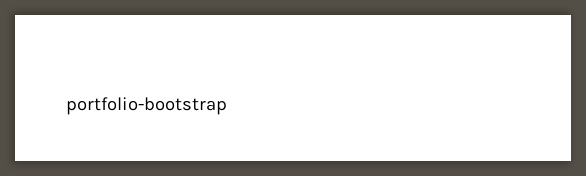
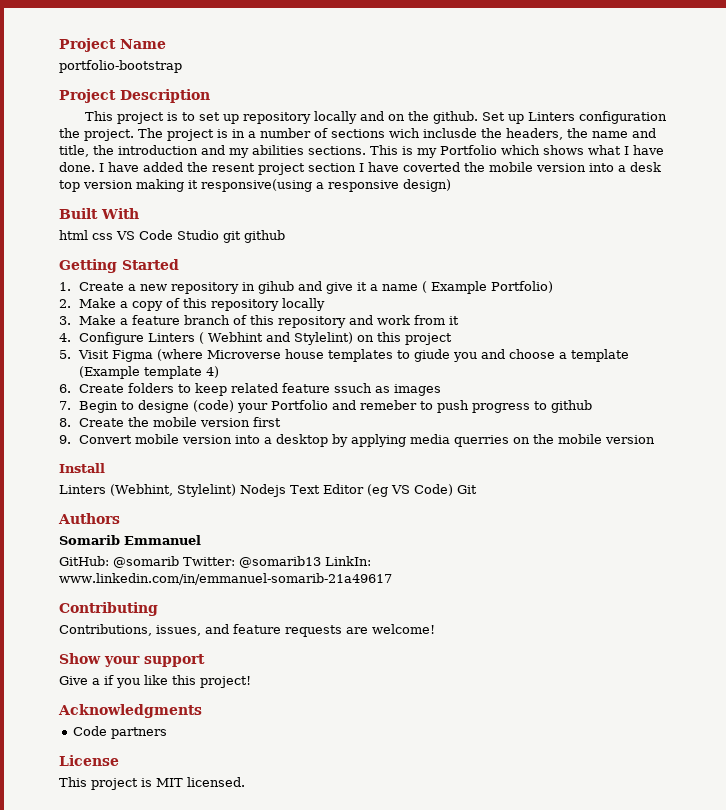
(66, 106) none -> [59,38,166,52] Project Name //
(227, 106) none -> [59,89,210,103] [85,111,668,124] [59,128,656,141] [59,145,664,158] [59,162,661,175] [59,179,451,192] [59,208,139,219] [59,230,285,243] [59,259,179,273] [59,281,553,294] [59,298,325,311] [59,315,459,328] [59,332,452,345] [59,349,629,362] [78,366,219,379] [59,383,441,396] [59,400,592,413] [59,417,281,427] [59,434,655,447] [59,463,105,473] [59,484,477,497] [58,513,120,524] [59,535,201,545] [59,556,371,568] [59,573,392,585] [59,602,158,616] [59,624,435,637] [59,653,205,667] [59,675,251,688] [58,704,202,718] [72,726,167,739] [59,755,119,766] [59,777,245,790] // Project Description // This project is to set up repository locally and on the github. Set up Linters configuration the project. The project is in a number of sections wich inclusde the headers, the name and title, the introduction and my abilities sections. This is my Portfolio which shows what I have done. I have added the resent project section I have coverted the mobile version into a desk top version making it responsive(using a responsive design) // Built With // html css VS Code Studio git github // Getting Started // 1. Create a new repository in gihub and give it a name ( Example Portfolio) // 2. Make a copy of this repository locally // 3. Make a feature branch of this repository and work from it // 4. Configure Linters ( Webhint and Stylelint) on this project // 5. Visit Figma (where Microverse house templates to giude you and choose a template (Example template 4) // 6. Create folders to keep related feature ssuch as images // 7. Begin to designe (code) your Portfolio and remeber to push progress to github // 8. Create the mobile version first // 9. Convert mobile version into a desktop by applying media querries on the mobile version // Install // Linters (Webhint, Stylelint) Nodejs Text Editor (eg VS Code) Git // Authors // Somarib Emmanuel // GitHub: @somarib Twitter: @somarib13 LinkIn: www.linkedin.com/in/emmanuel-somarib-21a49617 // Contributing // Contributions, issues, and feature requests are welcome! // Show your support // Give a if you like this project! // Acknowledgments // Code partners // License // This project is MIT licensed.

